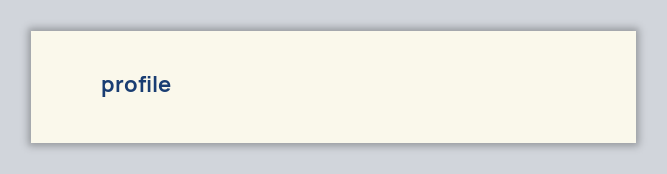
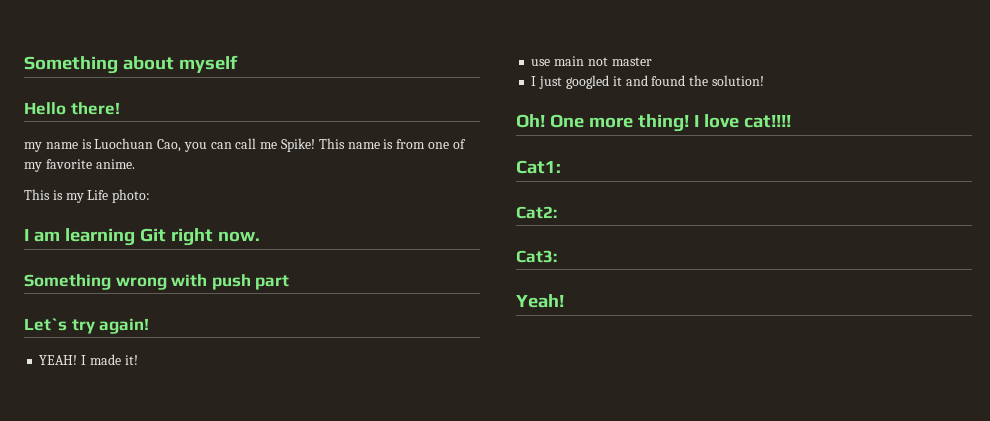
[101,76,171,97] profile -> [24,55,238,74] [24,102,120,115] [24,138,466,152] [24,159,135,172] [24,189,151,203] [24,228,260,246] [24,274,290,290] [24,318,150,334] [39,354,138,365] [531,56,652,66] [531,75,764,89] [516,114,791,132] [516,160,561,174] [516,206,557,219] [516,250,557,263] [516,294,564,308] Something about myself // Hello there! // my name is Luochuan Cao, you can call me Spike! This name is from one of my favorite anime. // This is my Life photo: // I am learning Git right now. // Something wrong with push part // Let`s try again! // YEAH! I made it! // use main not master // I just googled it and found the solution! // Oh! One more thing! I love cat!!!! // Cat1: // Cat2: // Cat3: // Yeah!

